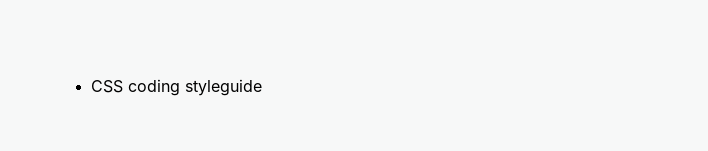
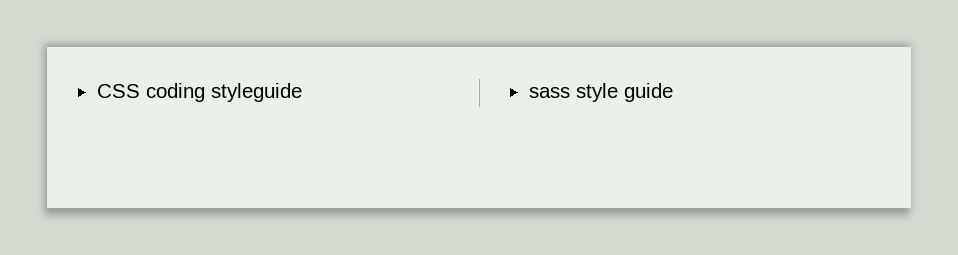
(262, 87) none -> [528,83,673,102] // sass style guide

